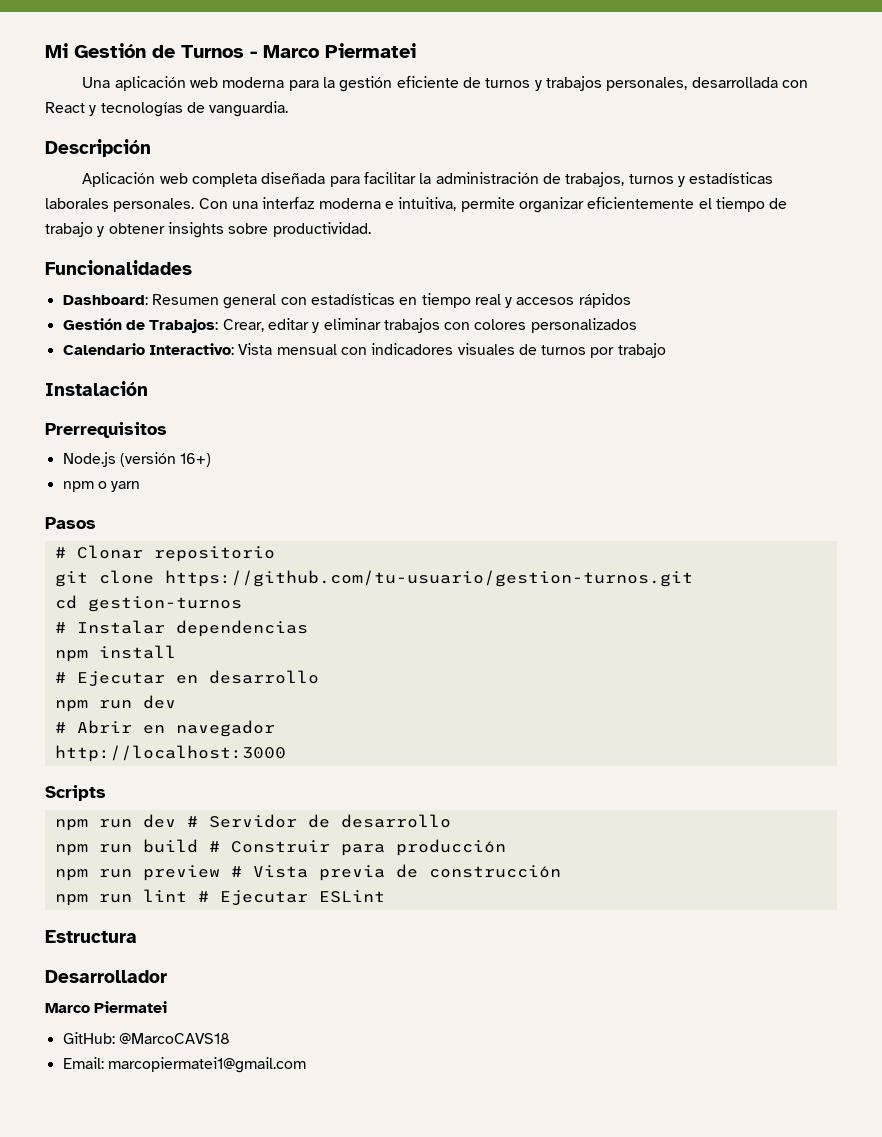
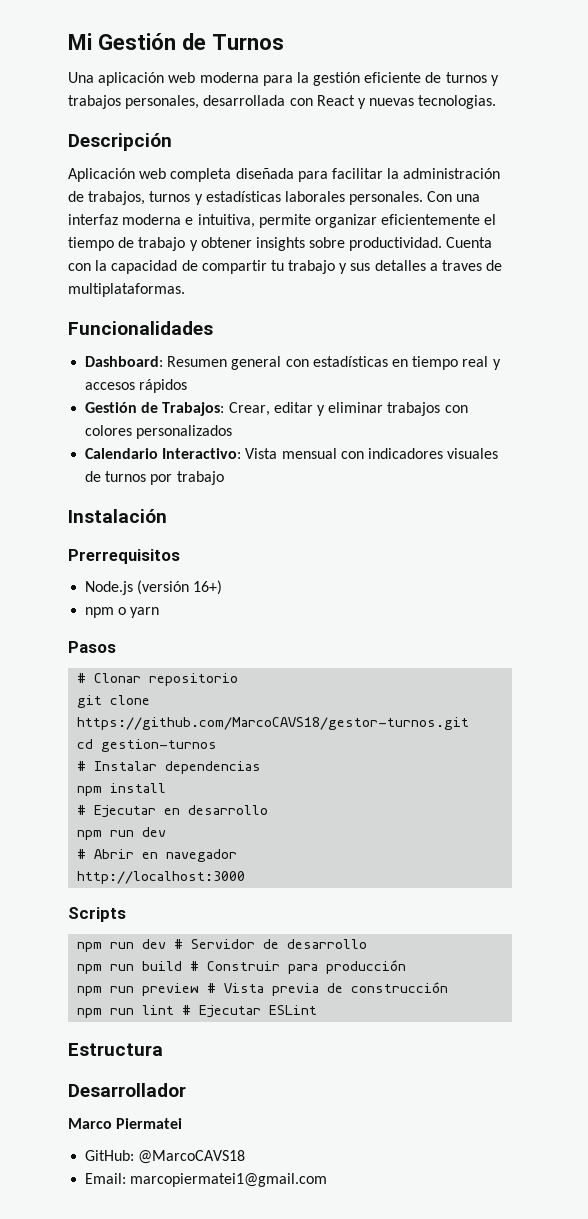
[250,43,416,58] - Marco Piermatei -> (284, 42) none
[100,101,289,117] tecnologías de vanguardia. -> [369,95,497,109] nuevas tecnologias.
(371, 229) none -> [446,237,493,248] [68,260,503,274] [68,283,185,297] Cuenta con la capacidad de compartir tu trabajo y sus detalles a traves de multiplataformas.
[164,570,693,587] https://github.com/tu-usuario/gestion-turnos.git -> [77,717,470,730] https://github.com/MarcoCAVS18/gestor-turnos.git

